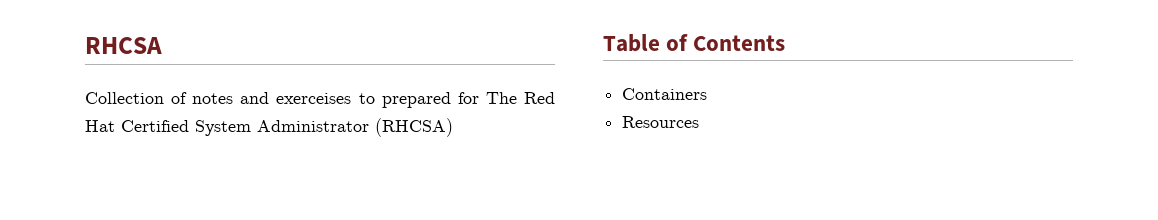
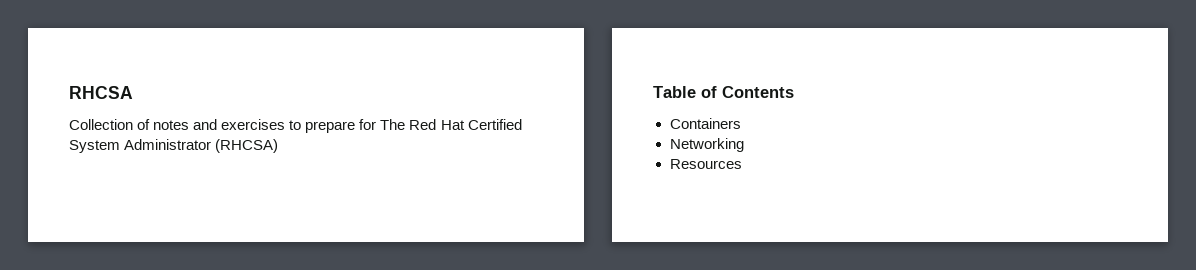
[276,92,451,108] exerceises to prepared -> [221,119,356,133] exercises to prepare
(708, 94) none -> [669,138,744,152] // Networking

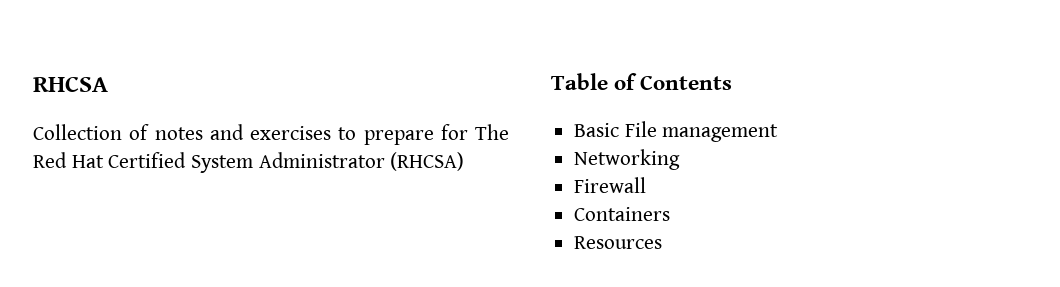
[669,118,741,129] Containers -> [574,121,779,142] Basic File management
(744, 145) none -> [574,177,647,193] [574,207,671,221] // Firewall // Containers

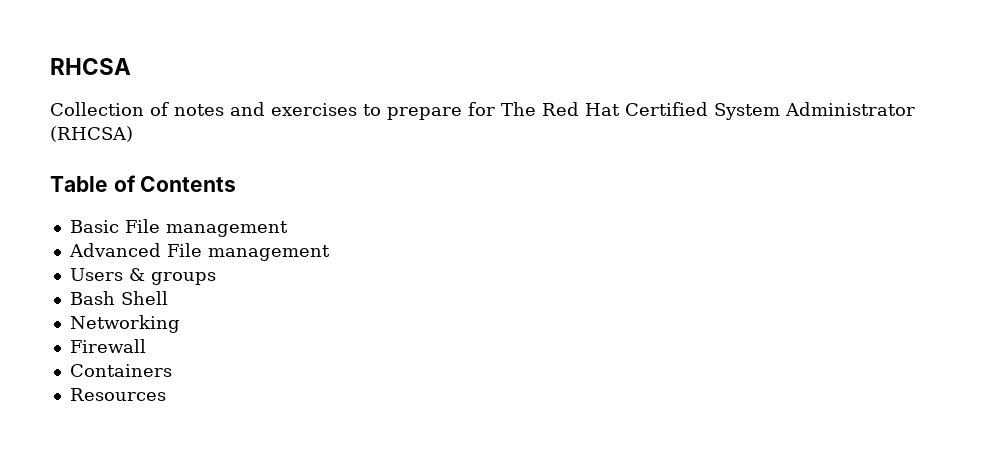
(779, 133) none -> [68,243,330,261] [69,268,216,285] [69,291,168,305] // Advanced File management // Users & groups // Bash Shell

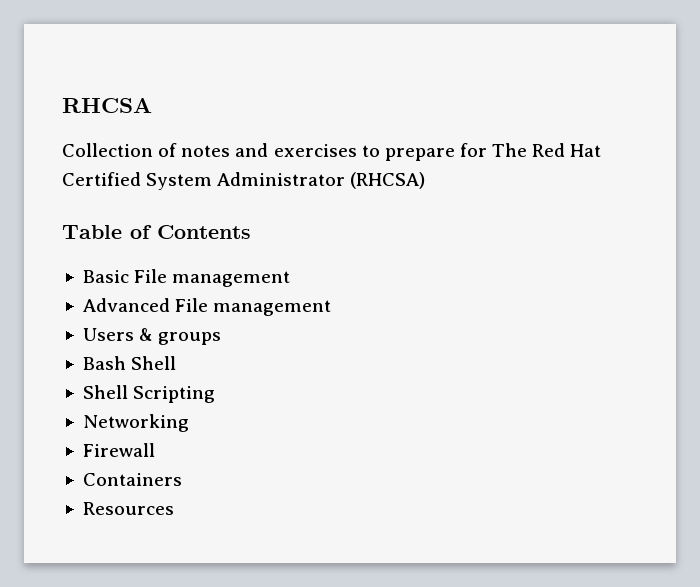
(168, 298) none -> [82,385,216,403] // Shell Scripting

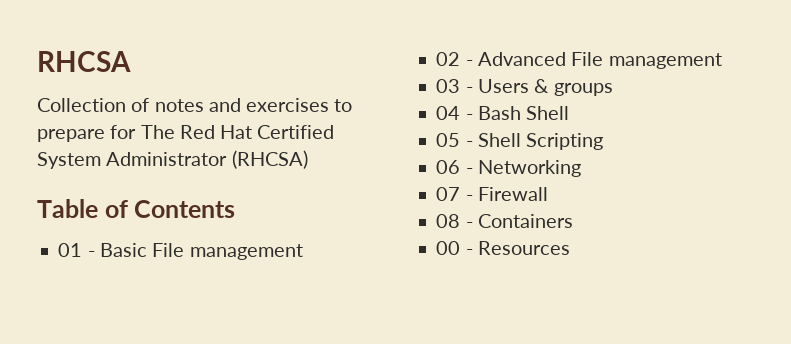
(251, 232) none -> [58,243,95,257] 01 -
(291, 279) none -> [436,52,473,66] 02 -
(332, 308) none -> [436,79,473,93] 03 -
(222, 338) none -> [436,106,473,120] 04 -
(177, 363) none -> [436,133,473,147] 05 -
(216, 394) none -> [436,160,473,174] 06 -
(189, 423) none -> [436,187,473,201] 07 -
(155, 450) none -> [436,214,473,228] 08 -
(182, 479) none -> [436,241,473,255] 00 -

